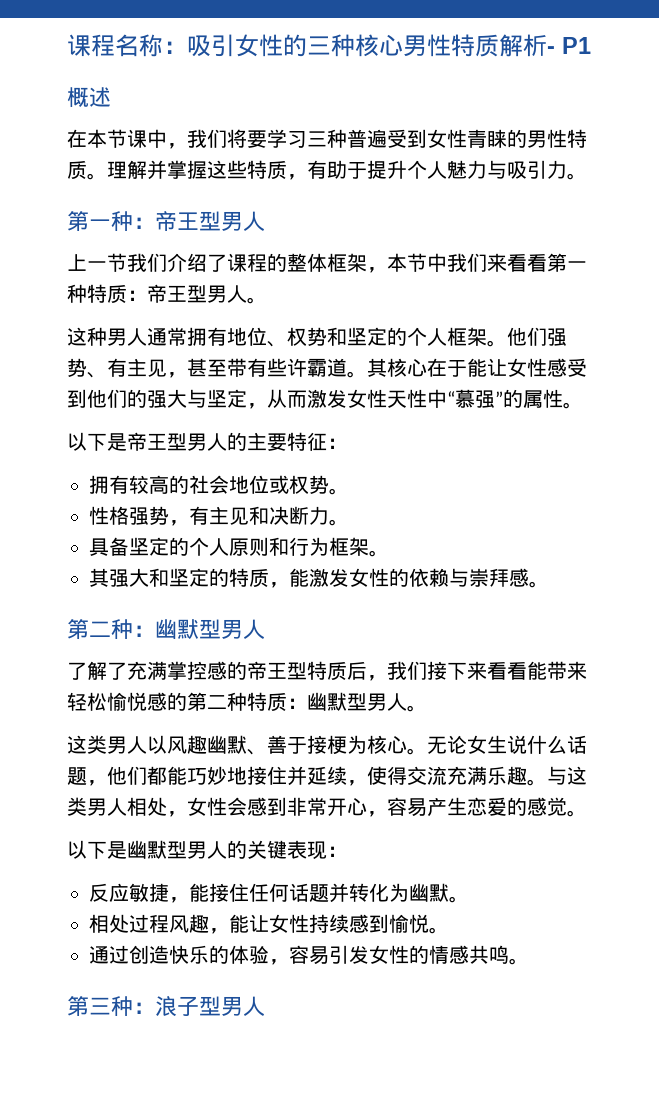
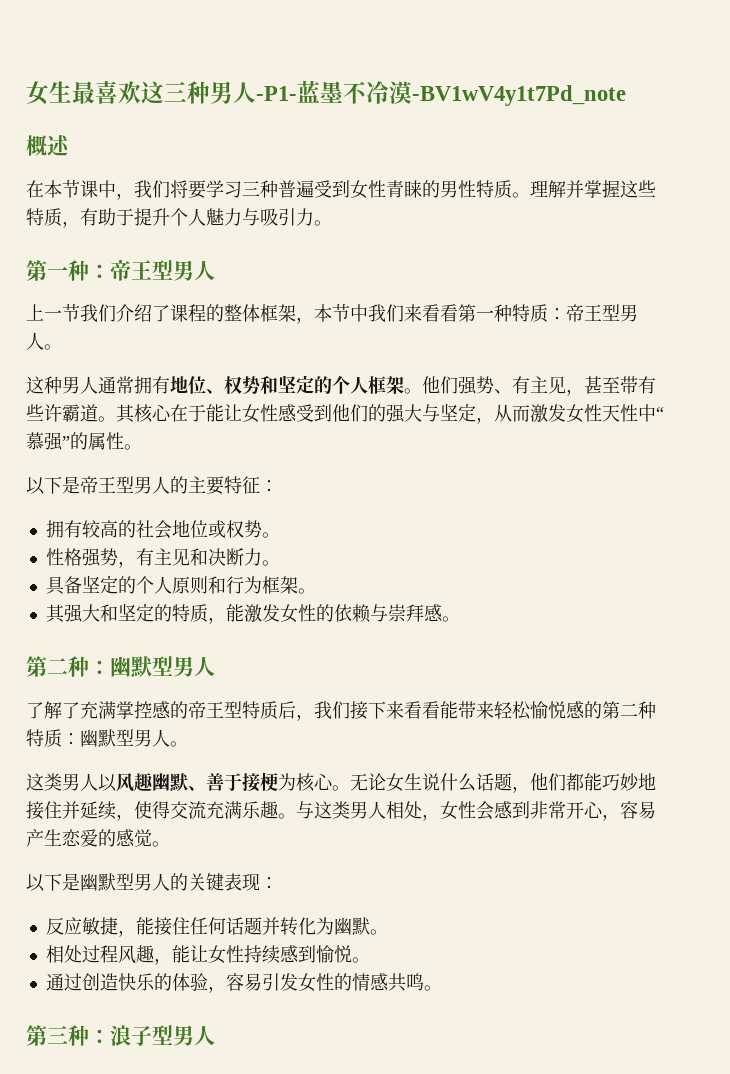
[67,34,591,57] 课程名称：吸引女性的三种核心男性特质解析- P1 -> [26,80,626,106] 女生最喜欢这三种男人-P1-蓝墨不冷漠-BV1wV4y1t7Pd_note

